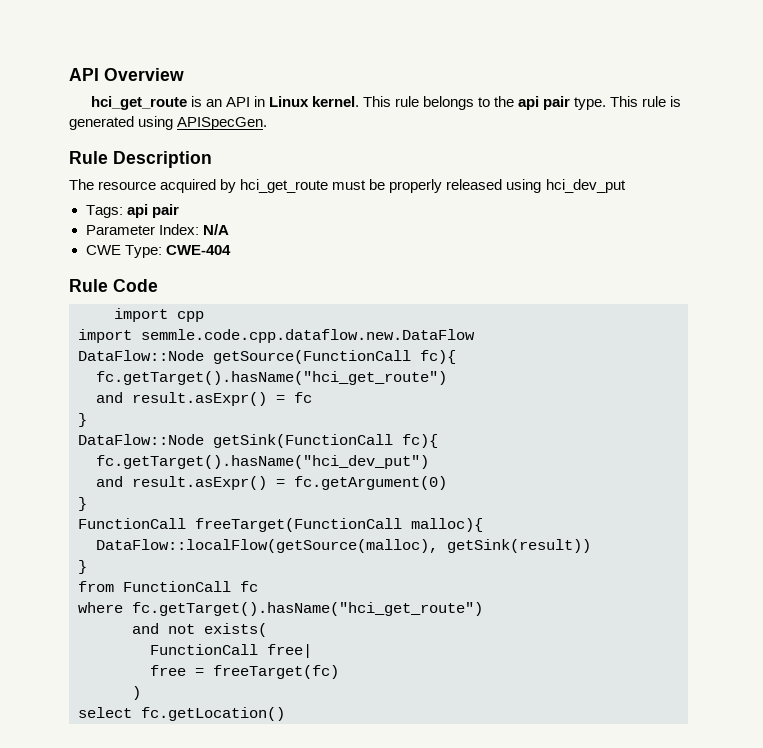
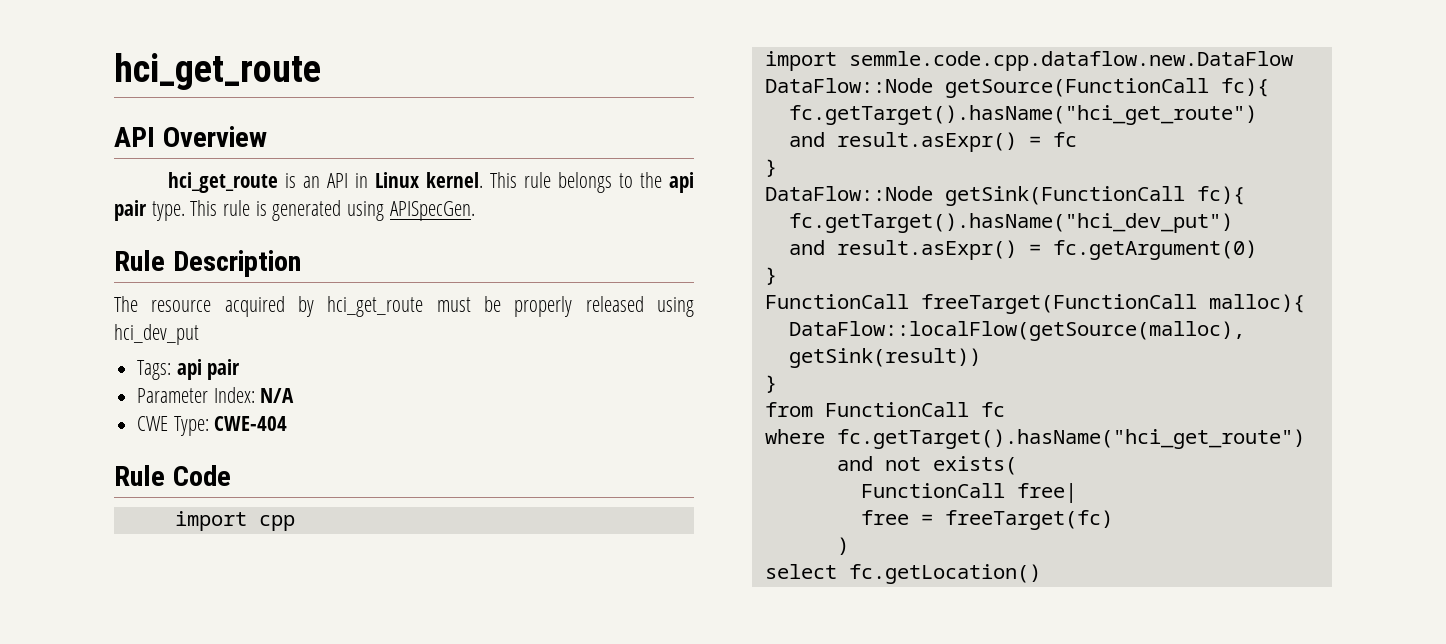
(69, 74) none -> [114,53,321,90] hci_get_route //

